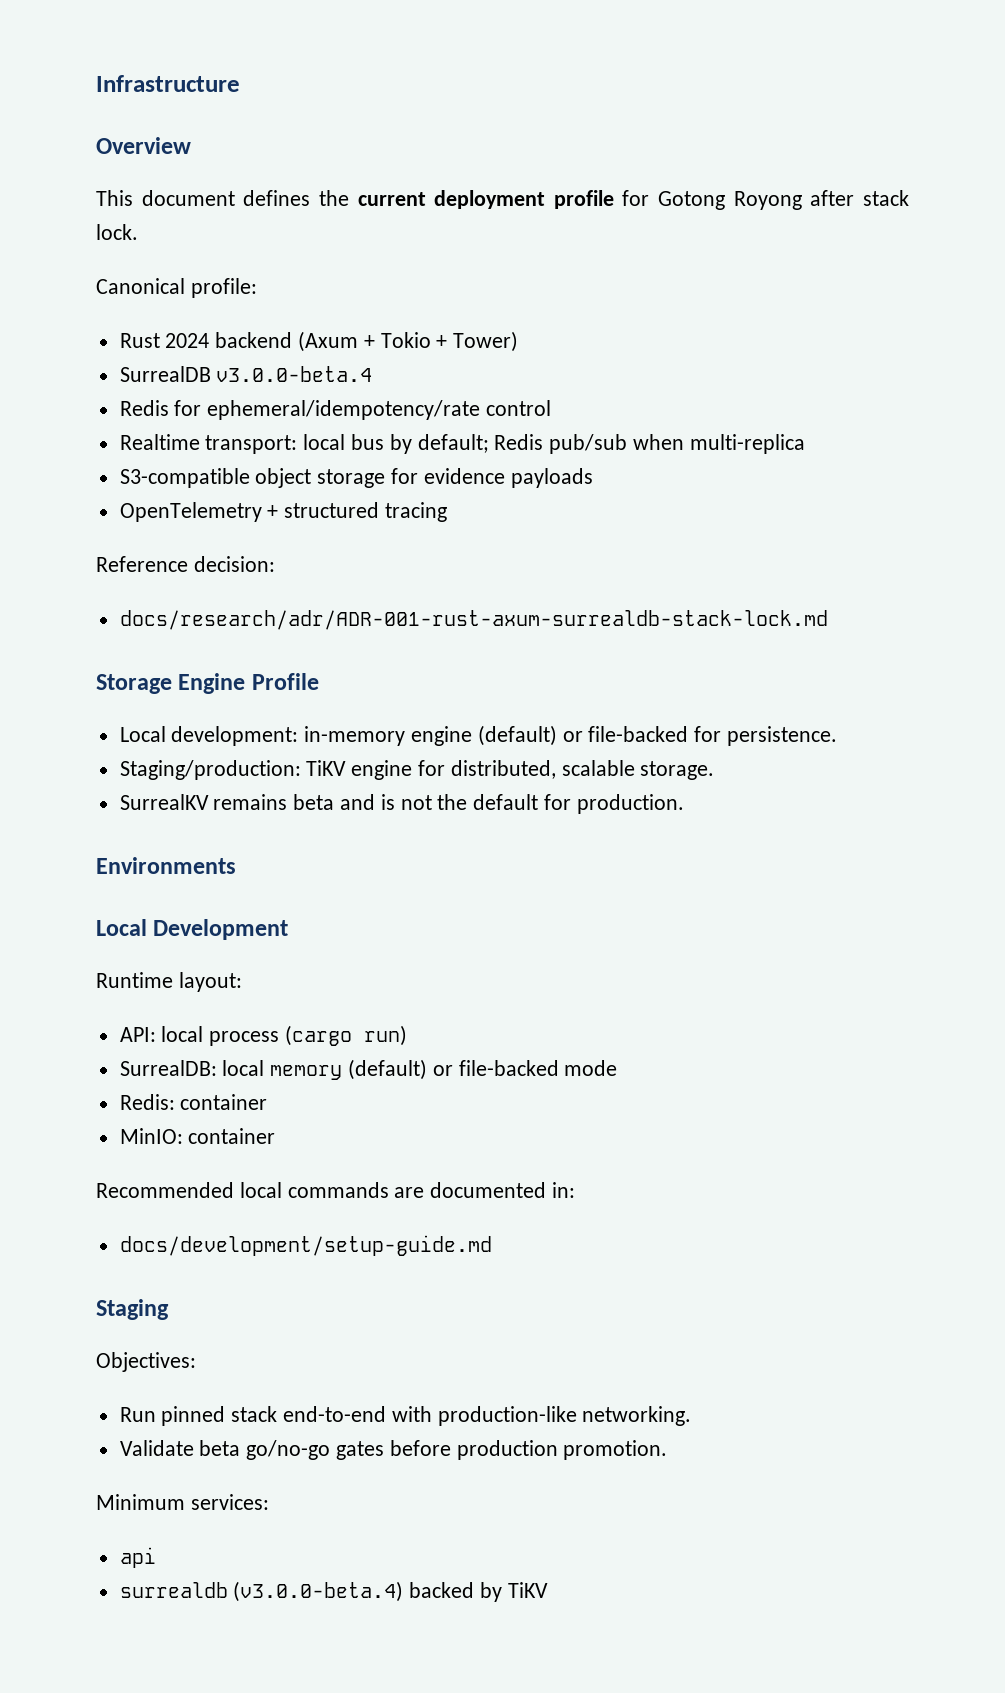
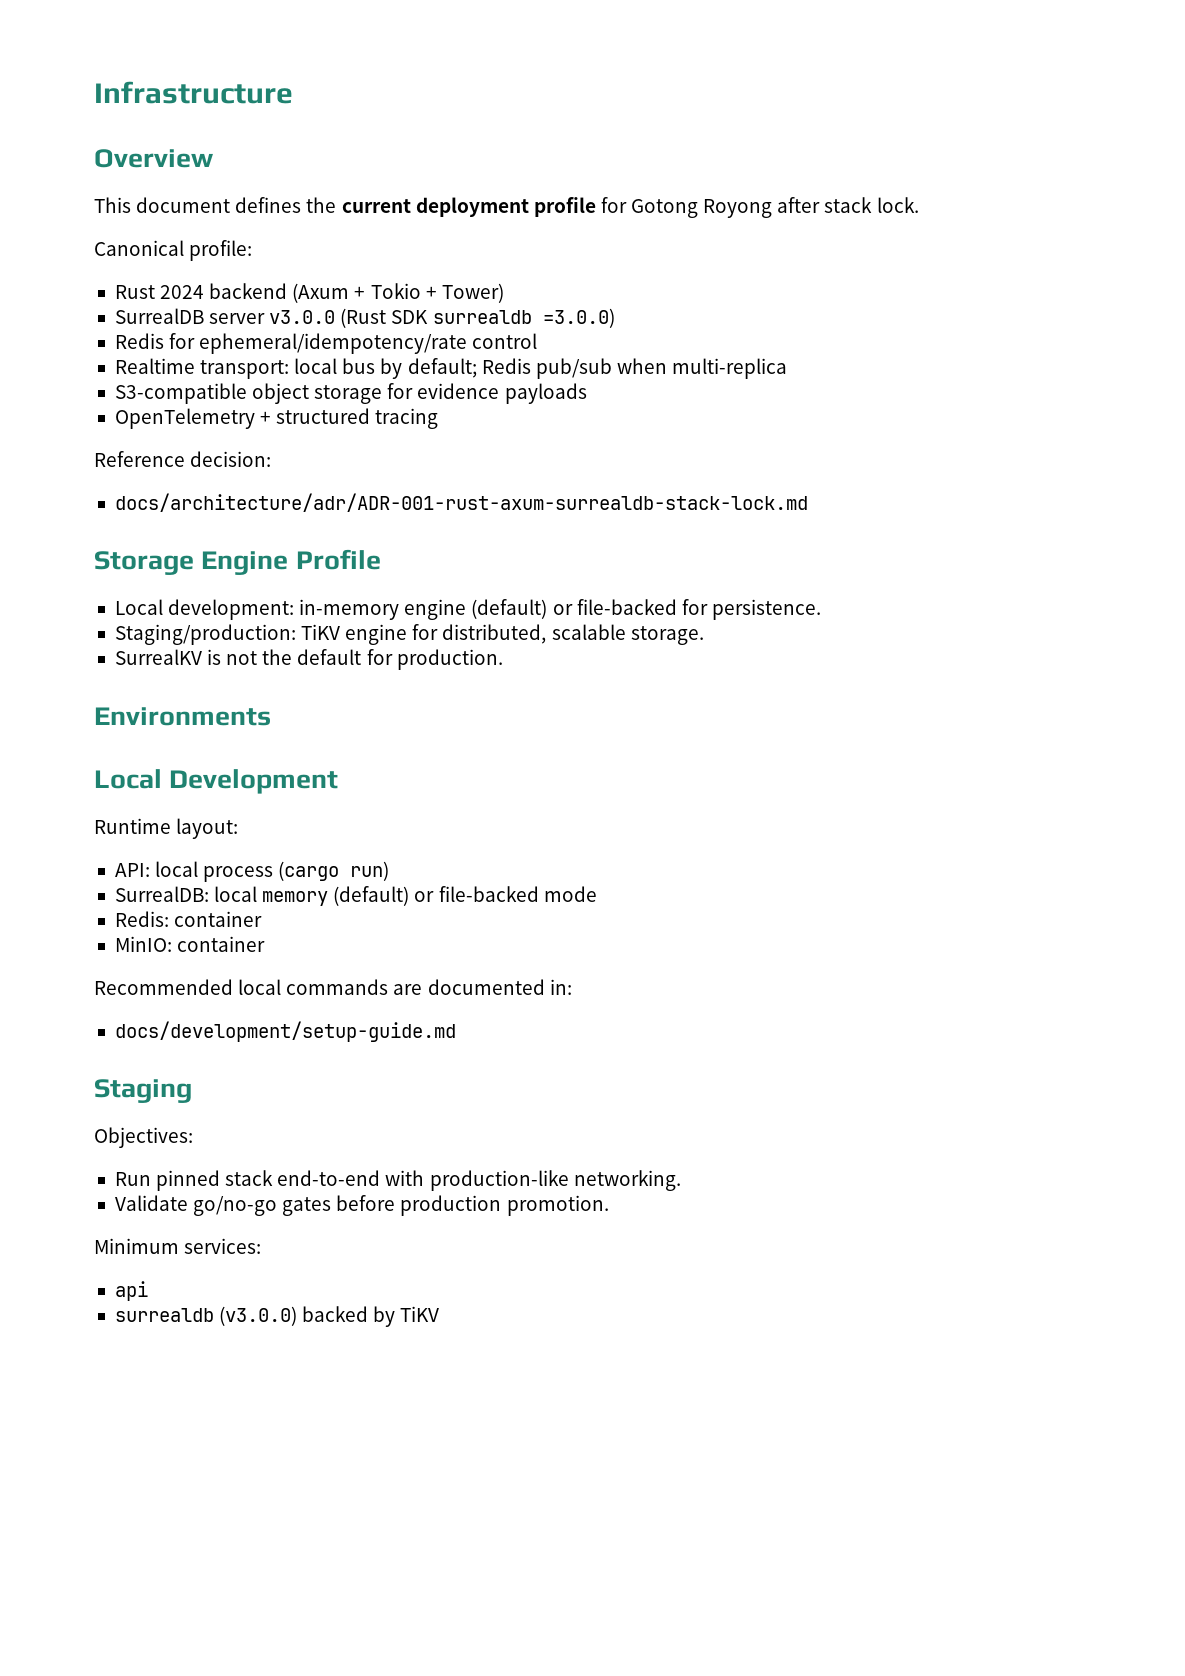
[216,366,373,382] v3.0.0-beta.4 -> [209,308,615,328] server v3.0.0 (Rust SDK surrealdb =3.0.0)
[119,610,828,630] docs/research/adr/ADR-001-rust-axum-surrealdb-stack-lock.md -> [114,493,808,512] docs/architecture/adr/ADR-001-rust-axum-surrealdb-stack-lock.md
[213,794,376,810] remains beta and -> (202, 657) none
[199,1440,241,1456] beta -> (188, 1203) none
[233,1581,404,1602] (v3.0.0-beta.4) -> [219,1306,298,1326] (v3.0.0)

